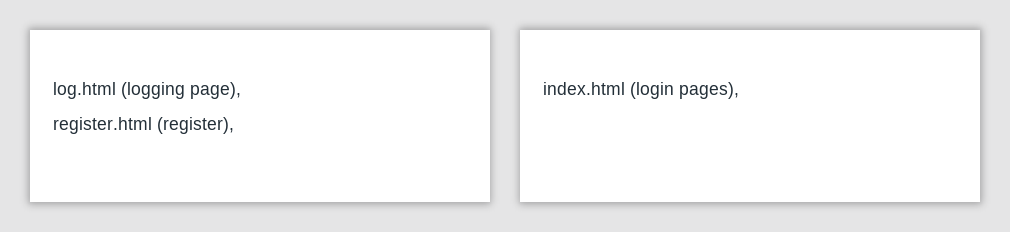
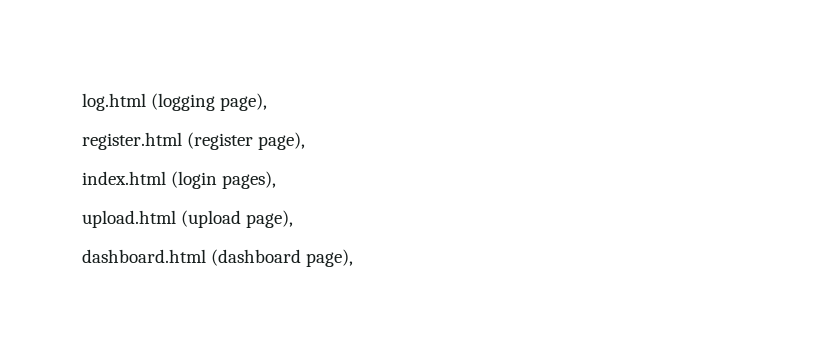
[157,117,234,134] (register), -> [187,132,306,150] (register page),
(739, 90) none -> [82,210,294,228] [82,249,354,267] // upload.html (upload page), // dashboard.html (dashboard page),

